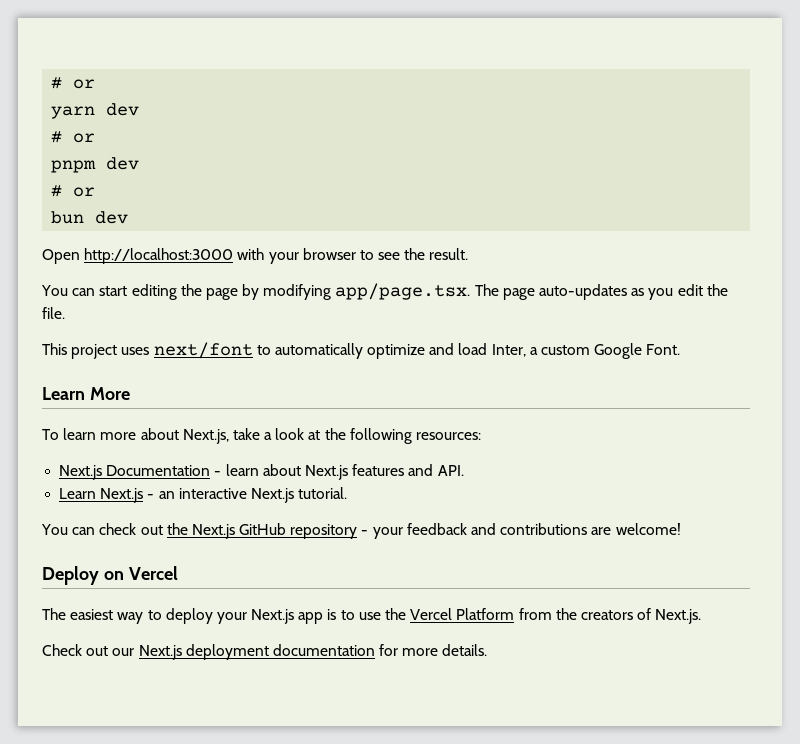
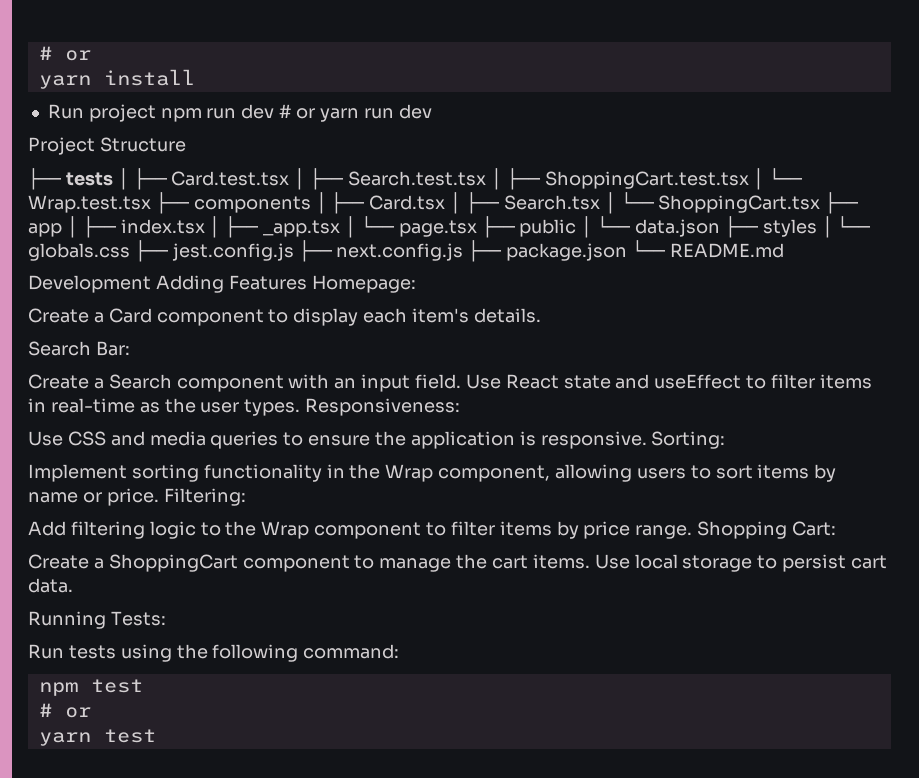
[51,77,96,89] [51,103,140,119] [51,131,96,143] [51,157,140,173] [51,185,96,197] [51,211,129,224] [42,248,469,264] [41,283,728,300] [42,307,65,319] [42,342,681,359] [42,387,130,400] [42,428,482,444] [59,464,464,480] [59,487,348,503] [41,523,681,539] [42,566,178,585] [42,608,702,624] [42,644,488,660] # or // yarn dev // # or // pnpm dev // # or // bun dev // Open http://localhost:3000 with your browser to see the result. // You can start editing the page by modifying app/page.tsx. The page auto-updates as you edit the file. // This project uses next/font to automatically optimize and load Inter, a custom Google Font. // Learn More // To learn more about Next.js, take a look at the following resources: // Next.js Documentation - learn about Next.js features and API. // Learn Next.js - an interactive Next.js tutorial. // You can check out the Next.js GitHub repository - your feedback and contributions are welcome! // Deploy on Vercel // The easiest way to deploy your Next.js app is to use the Vercel Platform from the creators of Next.js. // Check out our Next.js deployment documentation for more details. -> [38,46,91,61] [38,69,195,89] [47,104,432,122] [28,137,186,155] [28,168,804,190] [28,192,860,214] [28,216,872,238] [28,240,784,262] [28,275,416,293] [28,308,541,326] [28,341,130,356] [28,374,872,392] [28,398,461,416] [28,431,726,449] [28,464,837,482] [28,488,246,506] [28,521,837,539] [28,554,888,572] [28,578,73,593] [28,611,166,629] [28,644,400,662] [38,679,143,696] [38,703,91,718] [38,729,156,746] # or // yarn install // Run project npm run dev # or yarn run dev // Project Structure // ├── tests │ ├── Card.test.tsx │ ├── Search.test.tsx │ ├── ShoppingCart.test.tsx │ └── Wrap.test.tsx ├── components │ ├── Card.tsx │ ├── Search.tsx │ └── ShoppingCart.tsx ├── app │ ├── index.tsx │ ├── _app.tsx │ └── page.tsx ├── public │ └── data.json ├── styles │ └── globals.css ├── jest.config.js ├── next.config.js ├── package.json └── README.md // Development Adding Features Homepage: // Create a Card component to display each item's details. // Search Bar: // Create a Search component with an input field. Use React state and useEffect to filter items in real-time as the user types. Responsiveness: // Use CSS and media queries to ensure the application is responsive. Sorting: // Implement sorting functionality in the Wrap component, allowing users to sort items by name or price. Filtering: // Add filtering logic to the Wrap component to filter items by price range. Shopping Cart: // Create a ShoppingCart component to manage the cart items. Use local storage to persist cart data. // Running Tests: // Run tests using the following command: // npm test // # or // yarn test

